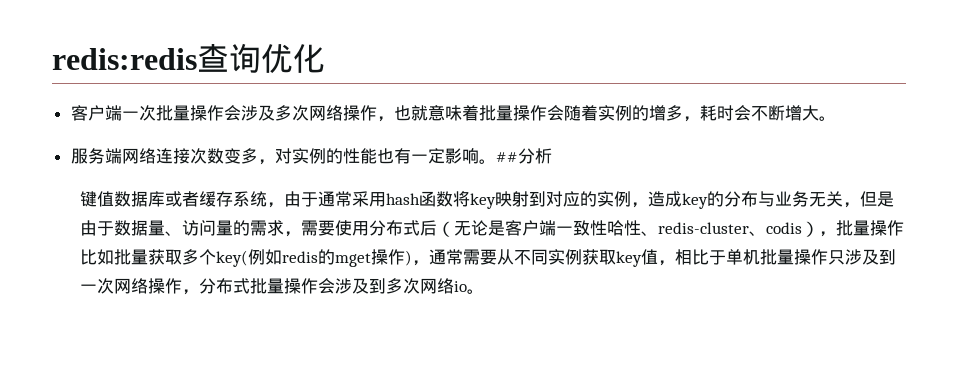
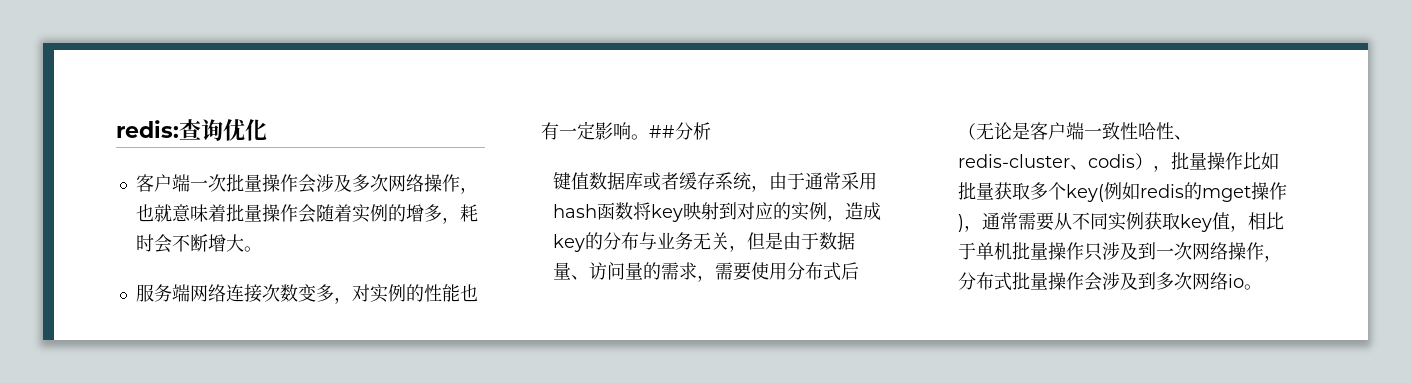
[52,48,197,70] redis:redis -> [116,120,179,138] redis:

